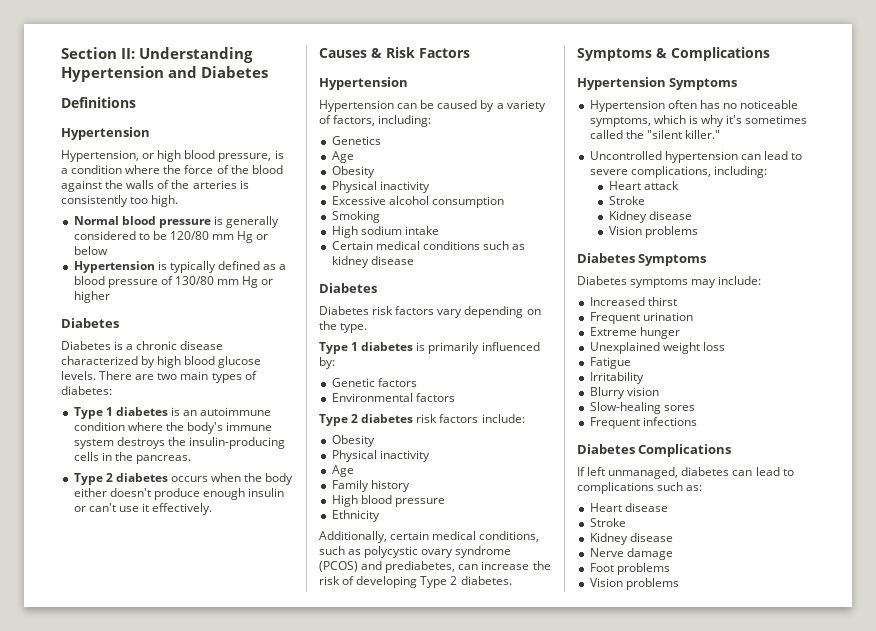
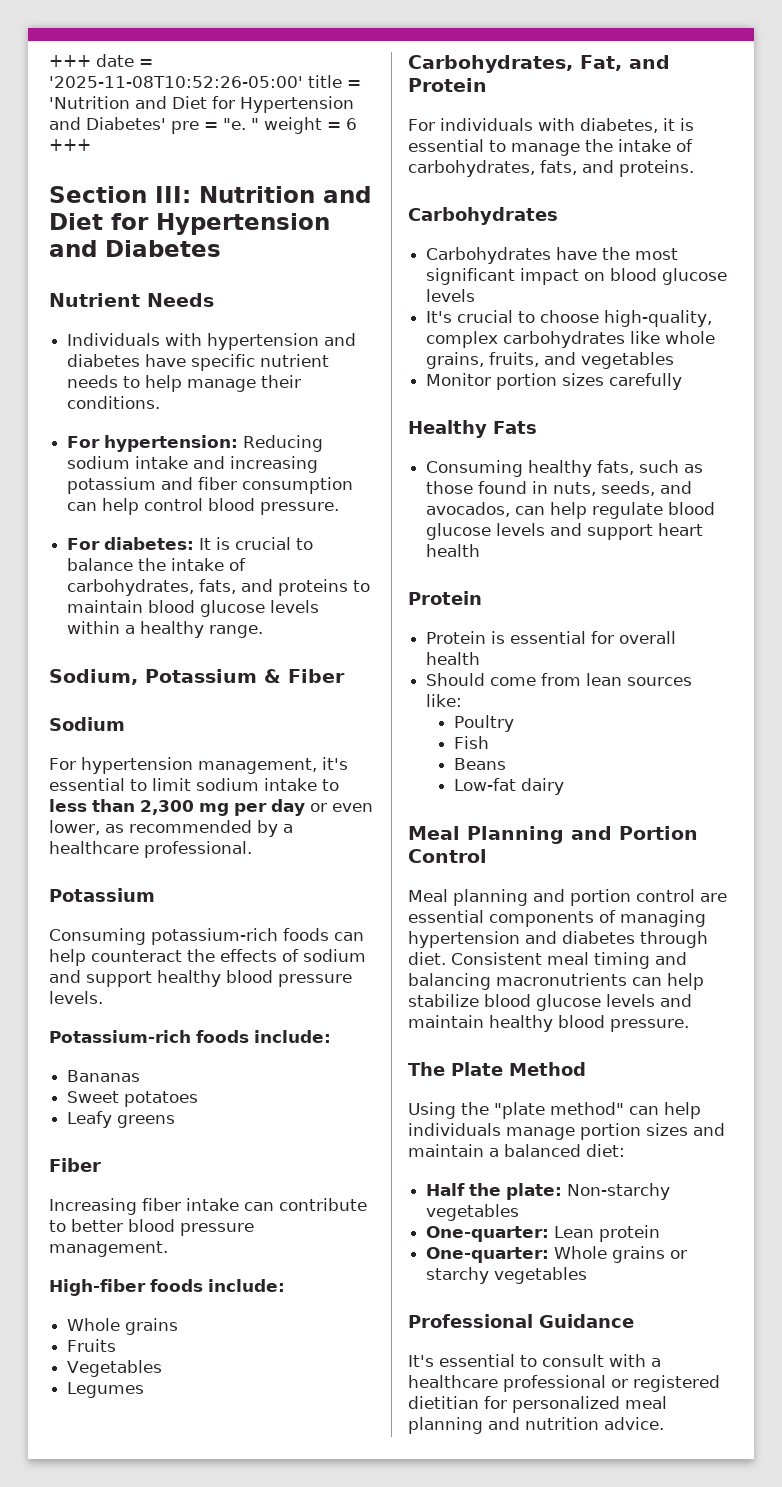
[61,47,253,63] [61,66,268,82] [61,97,136,108] [61,127,150,140] [61,150,284,162] [61,165,283,174] [61,180,249,192] [61,195,179,207] [73,216,280,228] [73,231,269,243] [73,246,108,255] [73,261,287,273] [73,276,274,288] [73,291,110,303] [61,318,119,328] [61,341,224,350] [61,356,262,368] [61,371,257,383] [61,386,112,395] [73,407,272,419] [73,422,273,434] [73,437,285,449] [73,452,191,464] [73,473,294,485] [73,488,285,500] [73,503,213,515] [319,47,470,58] [319,77,408,90] [319,100,546,112] [319,115,432,127] [331,136,381,145] [331,151,354,163] [331,166,375,178] [331,181,430,193] [331,196,504,208] [331,211,380,223] [331,226,439,238] [331,241,526,250] [331,256,414,268] [319,283,377,293] [319,306,541,318] [319,321,368,333] [319,342,540,354] [319,357,335,369] [331,378,417,387] [331,393,455,402] [319,414,525,426] [331,435,375,447] [331,450,430,462] [331,465,354,477] [331,480,410,492] [331,495,445,507] [331,510,380,522] [319,531,540,543] [319,546,512,558] [319,561,551,573] [319,576,512,588] [577,47,770,61] [577,77,738,90] [589,100,799,112] [589,115,808,127] [589,130,720,139] [589,151,803,163] [589,166,767,178] [608,181,679,190] [608,196,645,205] [608,211,692,223] [608,226,698,238] [577,253,707,266] [577,276,762,288] [589,297,677,306] [589,312,693,324] [589,327,680,339] [589,342,725,354] [589,357,631,369] [589,372,644,384] [589,387,659,399] [589,402,695,414] [589,417,697,429] [577,444,732,457] [577,467,794,479] [577,482,703,494] [589,503,668,512] [589,518,626,527] [589,533,673,545] [589,548,673,560] [589,563,670,575] [589,578,679,590] Section II: Understanding Hypertension and Diabetes // Definitions // Hypertension // Hypertension, or high blood pressure, is a condition where the force of the blood against the walls of the arteries is consistently too high. // Normal blood pressure is generally considered to be 120/80 mm Hg or below // Hypertension is typically defined as a blood pressure of 130/80 mm Hg or higher // Diabetes // Diabetes is a chronic disease characterized by high blood glucose levels. There are two main types of diabetes: // Type 1 diabetes is an autoimmune condition where the body's immune system destroys the insulin-producing cells in the pancreas. // Type 2 diabetes occurs when the body either doesn't produce enough insulin or can't use it effectively. // Causes & Risk Factors // Hypertension // Hypertension can be caused by a variety of factors, including: // Genetics // Age // Obesity // Physical inactivity // Excessive alcohol consumption // Smoking // High sodium intake // Certain medical conditions such as kidney disease // Diabetes // Diabetes risk factors vary depending on the type. // Type 1 diabetes is primarily influenced by: // Genetic factors // Environmental factors // Type 2 diabetes risk factors include: // Obesity // Physical inactivity // Age // Family history // High blood pressure // Ethnicity // Additionally, certain medical conditions, such as polycystic ovary syndrome (PCOS) and prediabetes, can increase the risk of developing Type 2 diabetes. // Symptoms & Complications // Hypertension Symptoms // Hypertension often has no noticeable symptoms, which is why it's sometimes called the "silent killer." // Uncontrolled hypertension can lead to severe complications, including: // Heart attack // Stroke // Kidney disease // Vision problems // Diabetes Symptoms // Diabetes symptoms may include: // Increased thirst // Frequent urination // Extreme hunger // Unexplained weight loss // Fatigue // Irritability // Blurry vision // Slow-healing sores // Frequent infections // Diabetes Complications // If left unmanaged, diabetes can lead to complications such as: // Heart disease // Stroke // Kidney disease // Nerve damage // Foot problems // Vision problems -> [49,54,153,67] [49,75,361,88] [49,96,354,113] [49,117,357,134] [49,139,91,151] [49,186,371,203] [49,213,330,235] [49,240,221,257] [49,293,214,307] [67,333,357,350] [67,354,330,371] [67,375,302,392] [67,396,161,409] [67,435,324,452] [67,456,319,473] [67,477,354,494] [67,498,340,515] [67,537,314,550] [67,558,247,571] [67,579,371,596] [67,600,320,617] [67,621,264,638] [49,669,345,685] [49,717,125,731] [49,757,348,774] [49,778,339,791] [49,799,373,816] [49,820,293,837] [49,841,252,858] [49,888,155,902] [49,928,364,945] [49,949,366,966] [49,970,352,987] [49,991,103,1004] [49,1030,331,1043] [67,1070,141,1082] [67,1091,199,1107] [67,1111,176,1128] [49,1158,101,1172] [49,1198,367,1215] [49,1219,254,1236] [49,1241,168,1257] [49,1279,285,1296] [67,1318,179,1335] [67,1339,117,1352] [67,1360,163,1377] [67,1382,145,1398] [408,55,670,73] [408,78,487,92] [408,118,694,133] [408,139,693,156] [408,160,694,177] [408,207,558,225] [426,247,679,264] [426,268,728,285] [426,289,476,302] [426,310,713,327] [426,331,716,348] [426,352,675,369] [426,373,683,390] [408,420,537,438] [426,460,704,477] [426,481,693,496] [426,502,716,519] [426,523,704,540] [426,544,481,557] [408,591,482,605] [426,631,677,644] [426,652,481,665] [426,673,693,686] [426,694,463,707] [453,715,514,732] [453,736,489,749] [453,758,506,770] [453,778,564,795] [408,826,698,844] [408,849,487,863] [408,889,727,906] [408,910,706,927] [408,931,708,948] [408,952,687,969] [408,973,704,990] [408,994,692,1011] [408,1015,689,1032] [408,1062,586,1076] [408,1102,701,1119] [408,1123,725,1140] [408,1144,625,1157] [426,1183,671,1200] [426,1204,520,1221] [426,1225,661,1242] [426,1246,688,1263] [426,1267,588,1284] [408,1314,634,1328] [408,1354,661,1367] [408,1375,720,1392] [408,1396,667,1413] [408,1417,664,1434] +++ date = '2025-11-08T10:52:26-05:00' title = 'Nutrition and Diet for Hypertension and Diabetes' pre = "e. " weight = 6 +++ // Section III: Nutrition and Diet for Hypertension and Diabetes // Nutrient Needs // Individuals with hypertension and diabetes have specific nutrient needs to help manage their conditions. // For hypertension: Reducing sodium intake and increasing potassium and fiber consumption can help control blood pressure. // For diabetes: It is crucial to balance the intake of carbohydrates, fats, and proteins to maintain blood glucose levels within a healthy range. // Sodium, Potassium & Fiber // Sodium // For hypertension management, it's essential to limit sodium intake to less than 2,300 mg per day or even lower, as recommended by a healthcare professional. // Potassium // Consuming potassium-rich foods can help counteract the effects of sodium and support healthy blood pressure levels. // Potassium-rich foods include: // Bananas // Sweet potatoes // Leafy greens // Fiber // Increasing fiber intake can contribute to better blood pressure management. // High-fiber foods include: // Whole grains // Fruits // Vegetables // Legumes // Carbohydrates, Fat, and Protein // For individuals with diabetes, it is essential to manage the intake of carbohydrates, fats, and proteins. // Carbohydrates // Carbohydrates have the most significant impact on blood glucose levels // It's crucial to choose high-quality, complex carbohydrates like whole grains, fruits, and vegetables // Monitor portion sizes carefully // Healthy Fats // Consuming healthy fats, such as those found in nuts, seeds, and avocados, can help regulate blood glucose levels and support heart health // Protein // Protein is essential for overall health // Should come from lean sources like: // Poultry // Fish // Beans // Low-fat dairy // Meal Planning and Portion Control // Meal planning and portion control are essential components of managing hypertension and diabetes through diet. Consistent meal timing and balancing macronutrients can help stabilize blood glucose levels and maintain healthy blood pressure. // The Plate Method // Using the "plate method" can help individuals manage portion sizes and maintain a balanced diet: // Half the plate: Non-starchy vegetables // One-quarter: Lean protein // One-quarter: Whole grains or starchy vegetables // Professional Guidance // It's essential to consult with a healthcare professional or registered dietitian for personalized meal planning and nutrition advice.

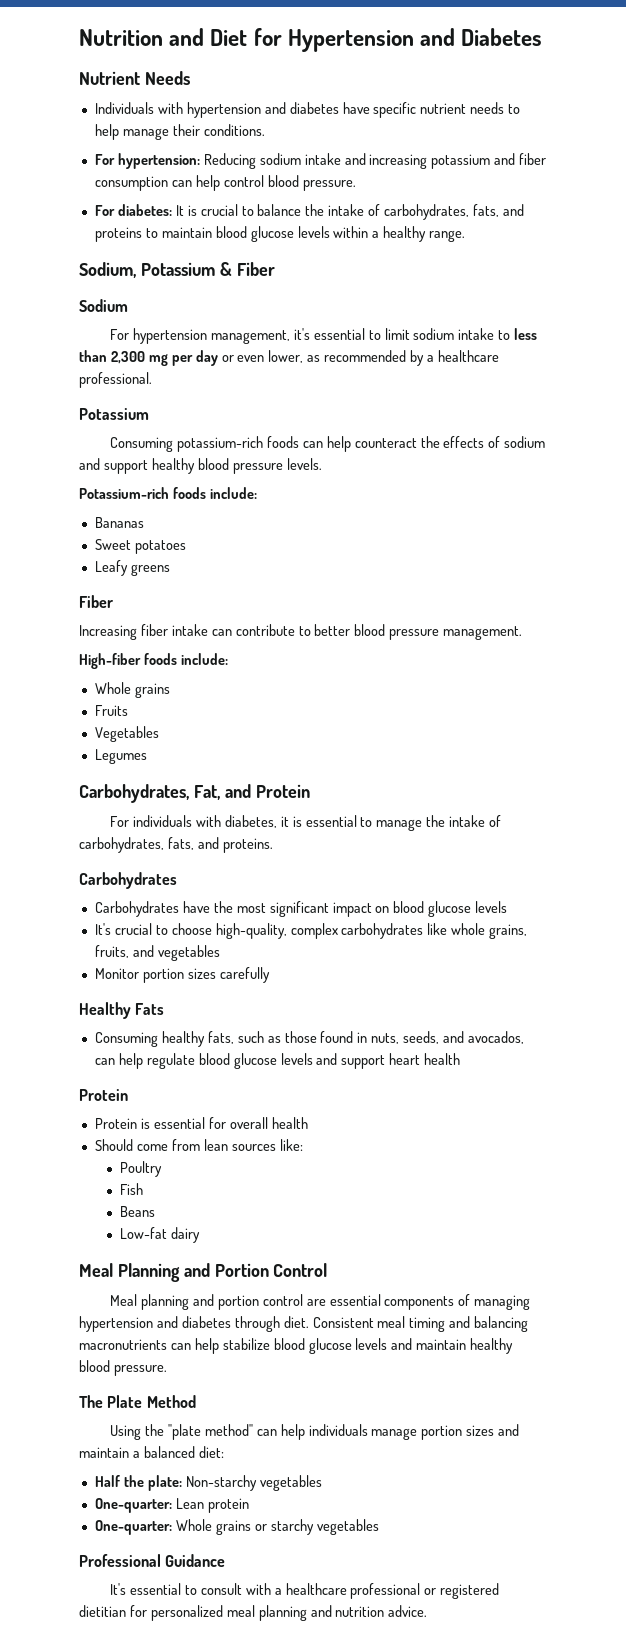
[49,54,153,67] [49,75,361,88] [49,96,354,113] [49,117,357,134] [49,139,91,151] [49,186,191,203] +++ date = '2025-11-08T10:52:26-05:00' title = 'Nutrition and Diet for Hypertension and Diabetes' pre = "e. " weight = 6 +++ // Section III: -> (79, 37) none

